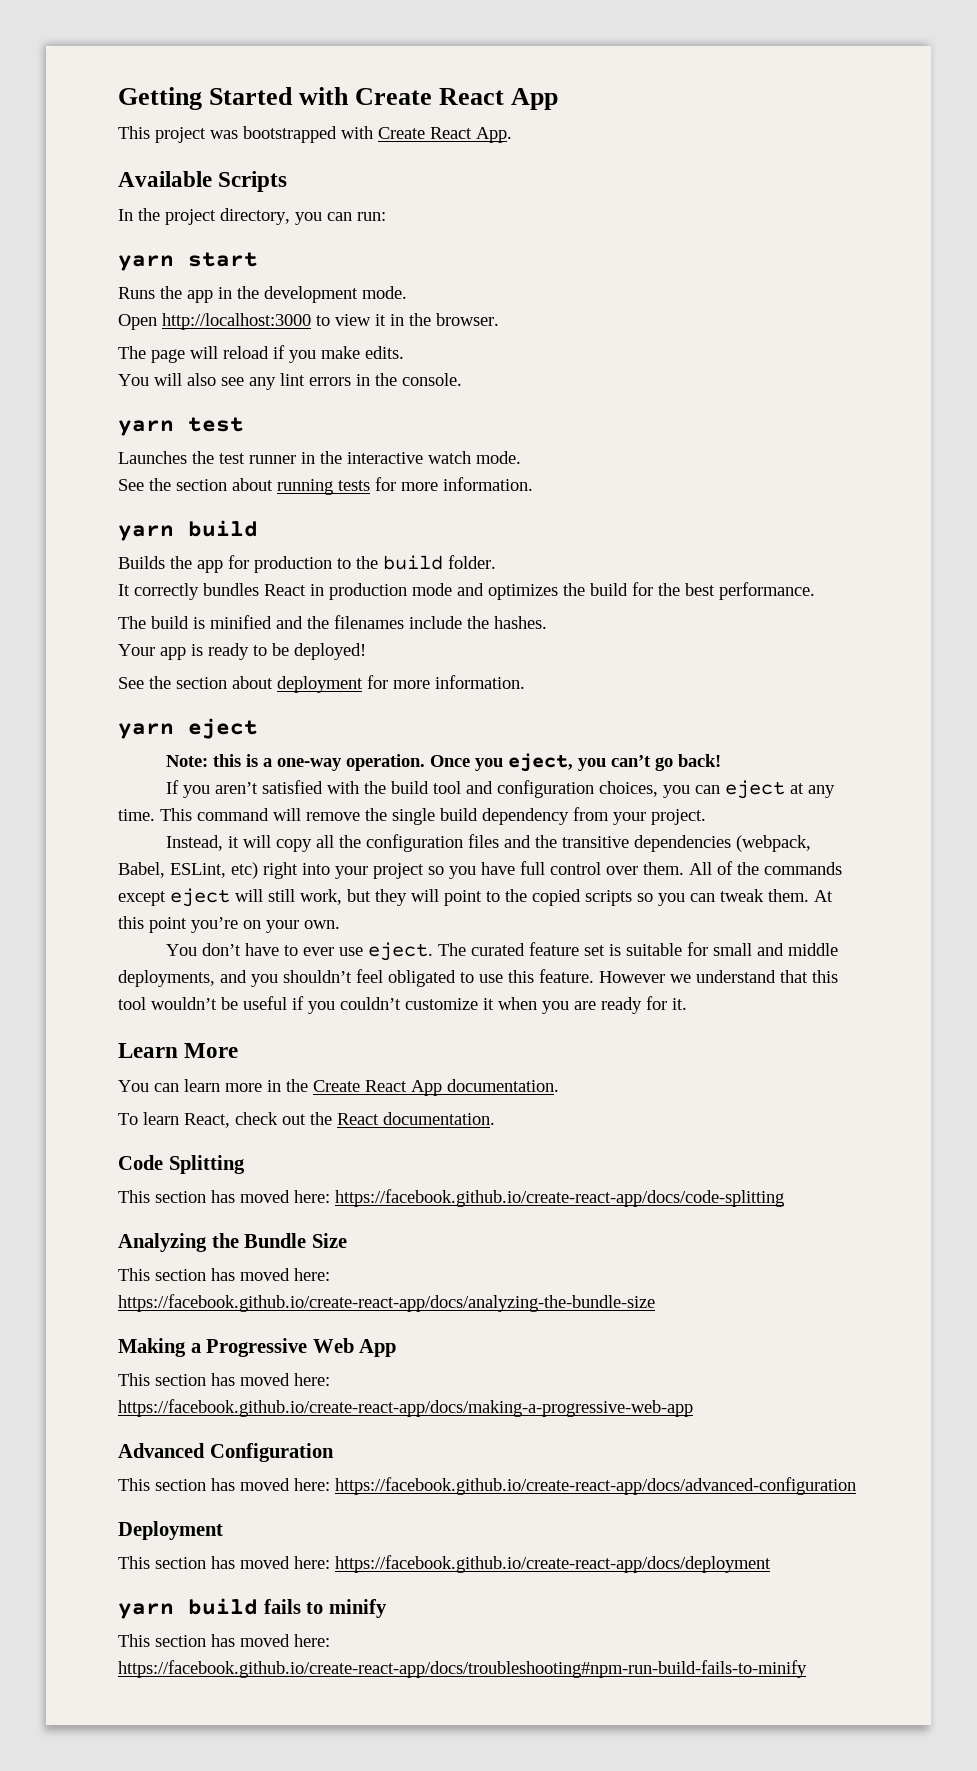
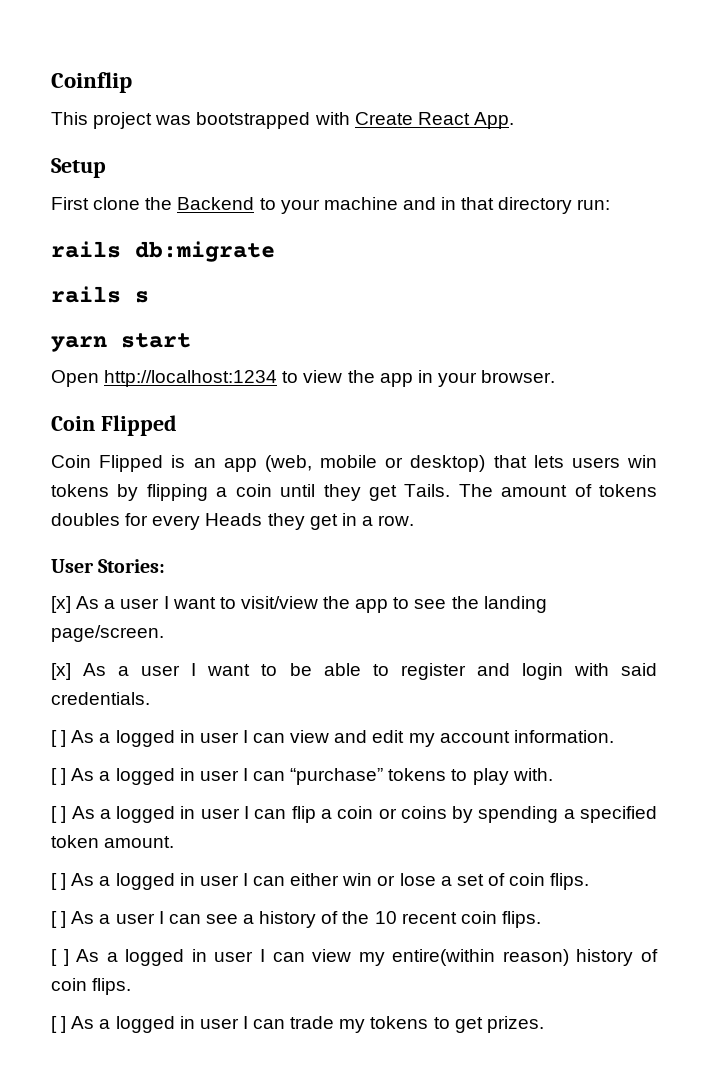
[118,87,559,110] Getting Started with Create React App -> [51,72,132,93] Coinflip
[118,171,288,192] [118,208,386,225] [118,252,258,271] [118,286,407,303] [118,313,499,330] [118,345,404,363] [118,373,462,390] [118,417,244,436] [118,451,521,464] [118,477,533,495] [118,520,258,541] [118,555,496,573] [118,582,815,600] [118,615,547,629] [118,643,366,660] [118,675,525,693] [118,718,258,739] [165,753,721,772] [165,780,835,799] [118,807,706,825] [165,834,811,852] [118,861,842,879] [118,888,833,907] [118,916,340,933] [165,942,838,961] [118,969,838,987] [118,996,687,1014] [118,1043,239,1058] [118,1079,559,1096] [118,1112,495,1128] [118,1155,245,1174] [118,1189,784,1207] [118,1233,347,1252] [118,1268,330,1281] [118,1294,655,1312] [118,1338,397,1357] [118,1373,330,1386] [118,1399,693,1417] [118,1443,334,1462] [118,1477,856,1495] [118,1521,223,1540] [118,1555,771,1573] [118,1598,387,1619] [118,1634,330,1647] [118,1660,807,1678] Available Scripts // In the project directory, you can run: // yarn start // Runs the app in the development mode. // Open http://localhost:3000 to view it in the browser. // The page will reload if you make edits. // You will also see any lint errors in the console. // yarn test // Launches the test runner in the interactive watch mode. // See the section about running tests for more information. // yarn build // Builds the app for production to the build folder. // It correctly bundles React in production mode and optimizes the build for the best performance. // The build is minified and the filenames include the hashes. // Your app is ready to be deployed! // See the section about deployment for more information. // yarn eject // Note: this is a one-way operation. Once you eject, you can’t go back! // If you aren’t satisfied with the build tool and configuration choices, you can eject at any time. This command will remove the single build dependency from your project. // Instead, it will copy all the configuration files and the transitive dependencies (webpack, Babel, ESLint, etc) right into your project so you have full control over them. All of the commands except eject will still work, but they will point to the copied scripts so you can tweak them. At this point you’re on your own. // You don’t have to ever use eject. The curated feature set is suitable for small and middle deployments, and you shouldn’t feel obligated to use this feature. However we understand that this tool wouldn’t be useful if you couldn’t customize it when you are ready for it. // Learn More // You can learn more in the Create React App documentation. // To learn React, check out the React documentation. // Code Splitting // This section has moved here: https://facebook.github.io/create-react-app/docs/code-splitting // Analyzing the Bundle Size // This section has moved here: https://facebook.github.io/create-react-app/docs/analyzing-the-bundle-size // Making a Progressive Web App // This section has moved here: https://facebook.github.io/create-react-app/docs/making-a-progressive-web-app // Advanced Configuration // This section has moved here: https://facebook.github.io/create-react-app/docs/advanced-configuration // Deployment // This section has moved here: https://facebook.github.io/create-react-app/docs/deployment // yarn build fails to minify // This section has moved here: https://facebook.github.io/create-react-app/docs/troubleshooting#npm-run-build-fails-to-minify -> [51,158,106,178] [51,197,611,214] [51,241,275,262] [51,286,149,303] [51,333,191,352] [51,370,556,387] [51,415,177,436] [51,455,657,472] [51,484,657,501] [51,513,415,530] [51,559,166,573] [51,596,547,613] [51,625,164,642] [51,663,657,680] [51,692,150,705] [51,730,614,747] [51,768,553,785] [51,806,657,823] [51,835,175,848] [51,873,590,890] [51,911,541,928] [51,949,658,966] [51,978,132,995] [51,1016,544,1033] Setup // First clone the Backend to your machine and in that directory run: // rails db:migrate // rails s // yarn start // Open http://localhost:1234 to view the app in your browser. // Coin Flipped // Coin Flipped is an app (web, mobile or desktop) that lets users win tokens by flipping a coin until they get Tails. The amount of tokens doubles for every Heads they get in a row. // User Stories: // [x] As a user I want to visit/view the app to see the landing page/screen. // [x] As a user I want to be able to register and login with said credentials. // [ ] As a logged in user I can view and edit my account information. // [ ] As a logged in user I can “purchase” tokens to play with. // [ ] As a logged in user I can flip a coin or coins by spending a specified token amount. // [ ] As a logged in user I can either win or lose a set of coin flips. // [ ] As a user I can see a history of the 10 recent coin flips. // [ ] As a logged in user I can view my entire(within reason) history of coin flips. // [ ] As a logged in user I can trade my tokens to get prizes.

